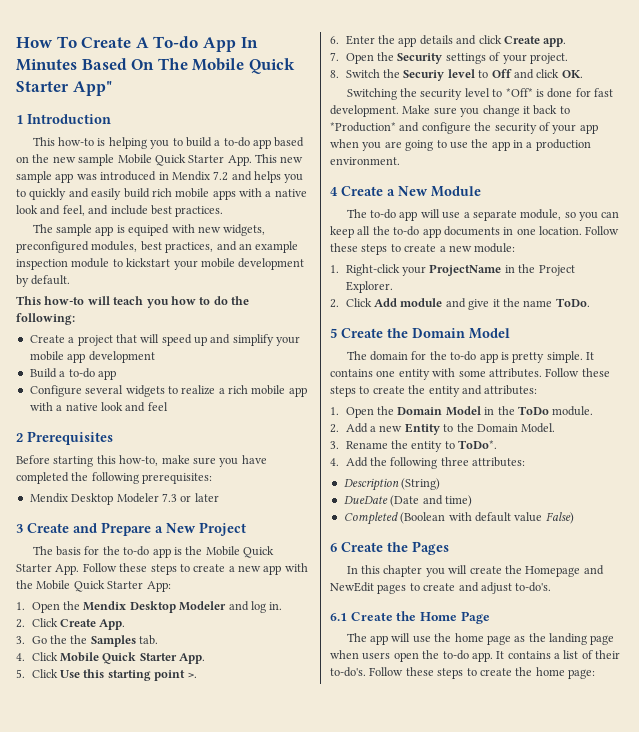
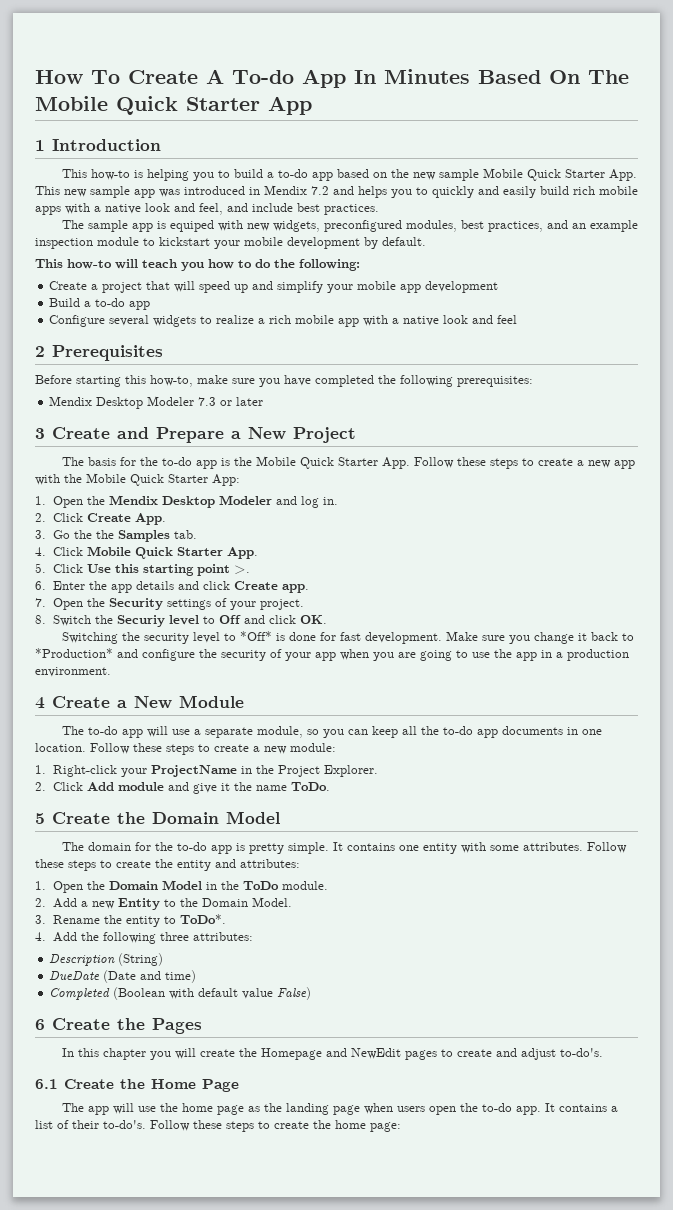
[72,81,112,96] App" -> [268,96,312,115] App

